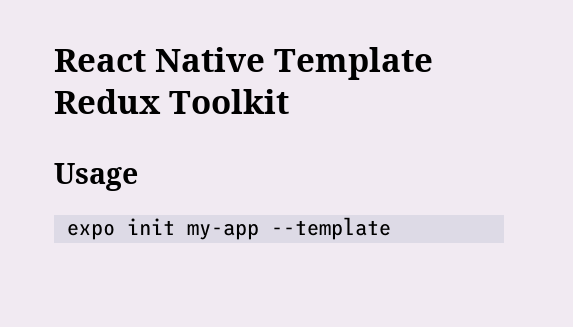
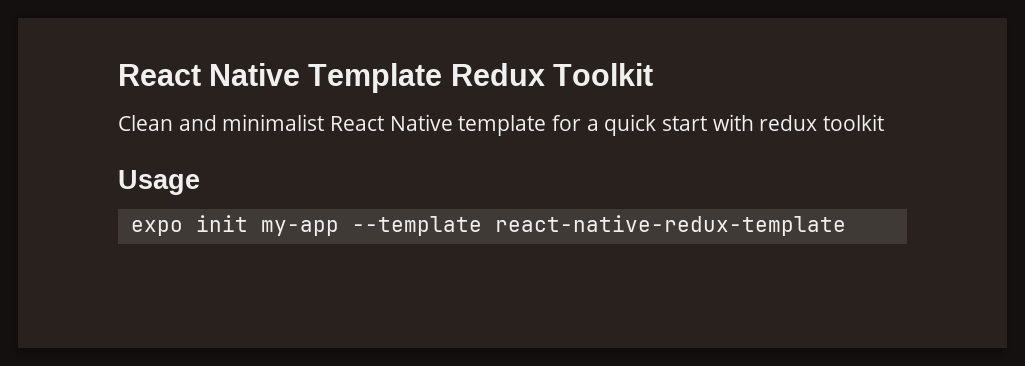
(289, 101) none -> [118,114,885,136] // Clean and minimalist React Native template for a quick start with redux toolkit
(391, 228) none -> [494,215,846,236] react-native-redux-template

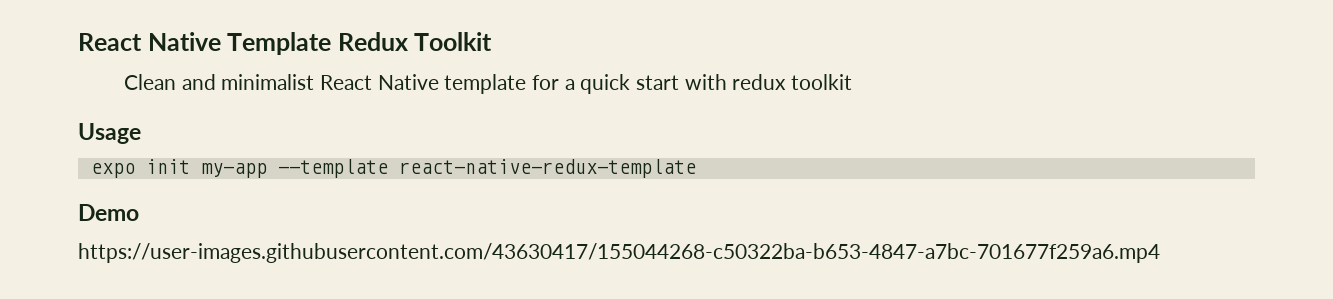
(846, 225) none -> [78,204,139,221] [78,243,1160,263] // Demo // https://user-images.githubusercontent.com/43630417/155044268-c50322ba-b653-4847-a7bc-701677f259a6.mp4

